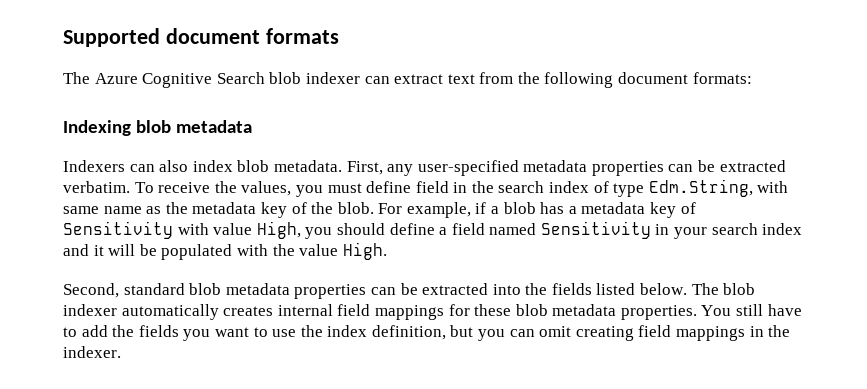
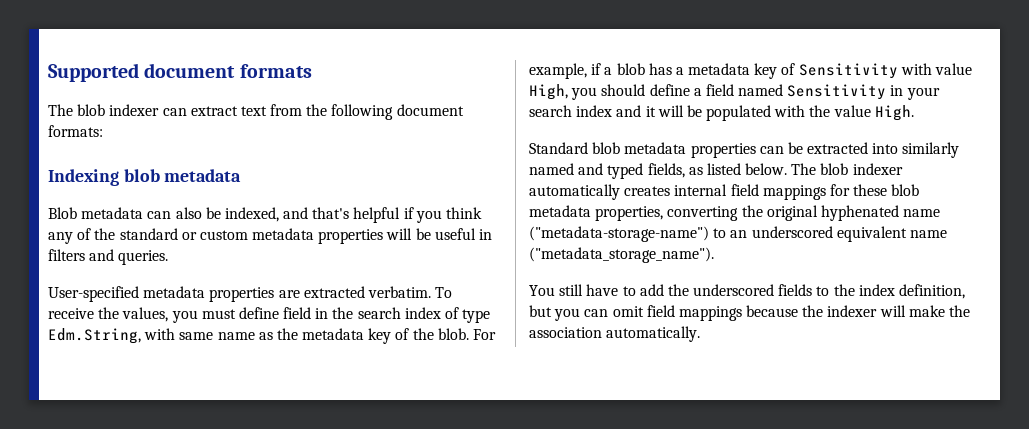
[94,72,265,88] Azure Cognitive Search -> (73, 110) none
[63,160,716,176] Indexers can also index blob metadata. First, any user-specified metadata properties can be -> [48,207,483,223] [48,228,493,244] [48,249,169,265] [48,286,300,302] Blob metadata can also be indexed, and that's helpful if you think any of the standard or custom metadata properties will be useful in filters and queries. // User-specified metadata properties are
[63,283,185,298] Second, standard -> [529,142,588,154] Standard
[525,283,592,295] the fields -> [902,142,960,158] [529,163,703,179] similarly named and typed fields, as
[620,305,697,320] properties. -> [595,205,941,221] [529,226,947,242] [529,247,714,263] properties, converting the original hyphenated name ("metadata-storage-name") to an underscored equivalent name ("metadata_storage_name"). //
[138,325,297,341] fields you want to use -> [693,284,830,296] underscored fields to
[575,325,791,341] [63,346,121,358] creating field mappings in the indexer. -> [646,305,971,321] [529,326,701,342] field mappings because the indexer will make the association automatically.

